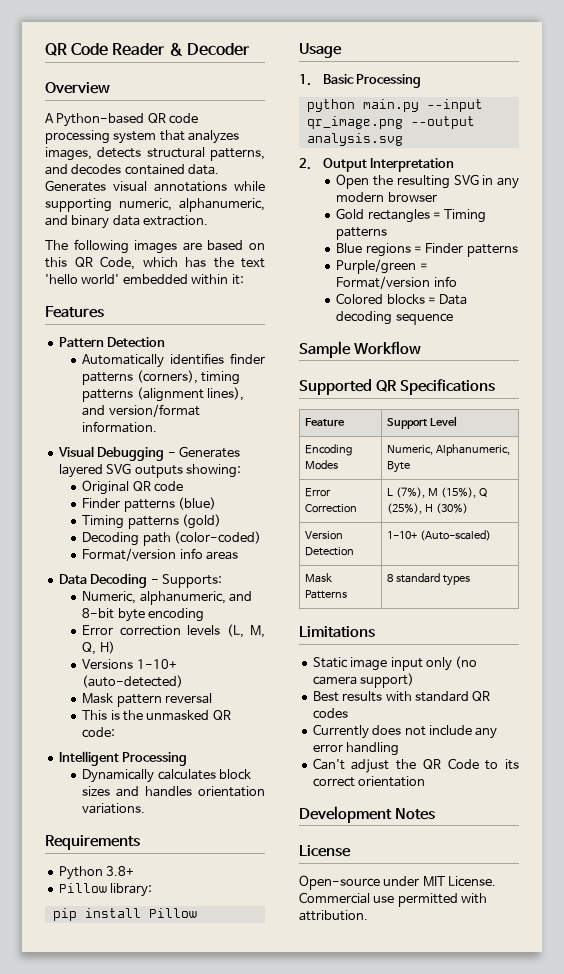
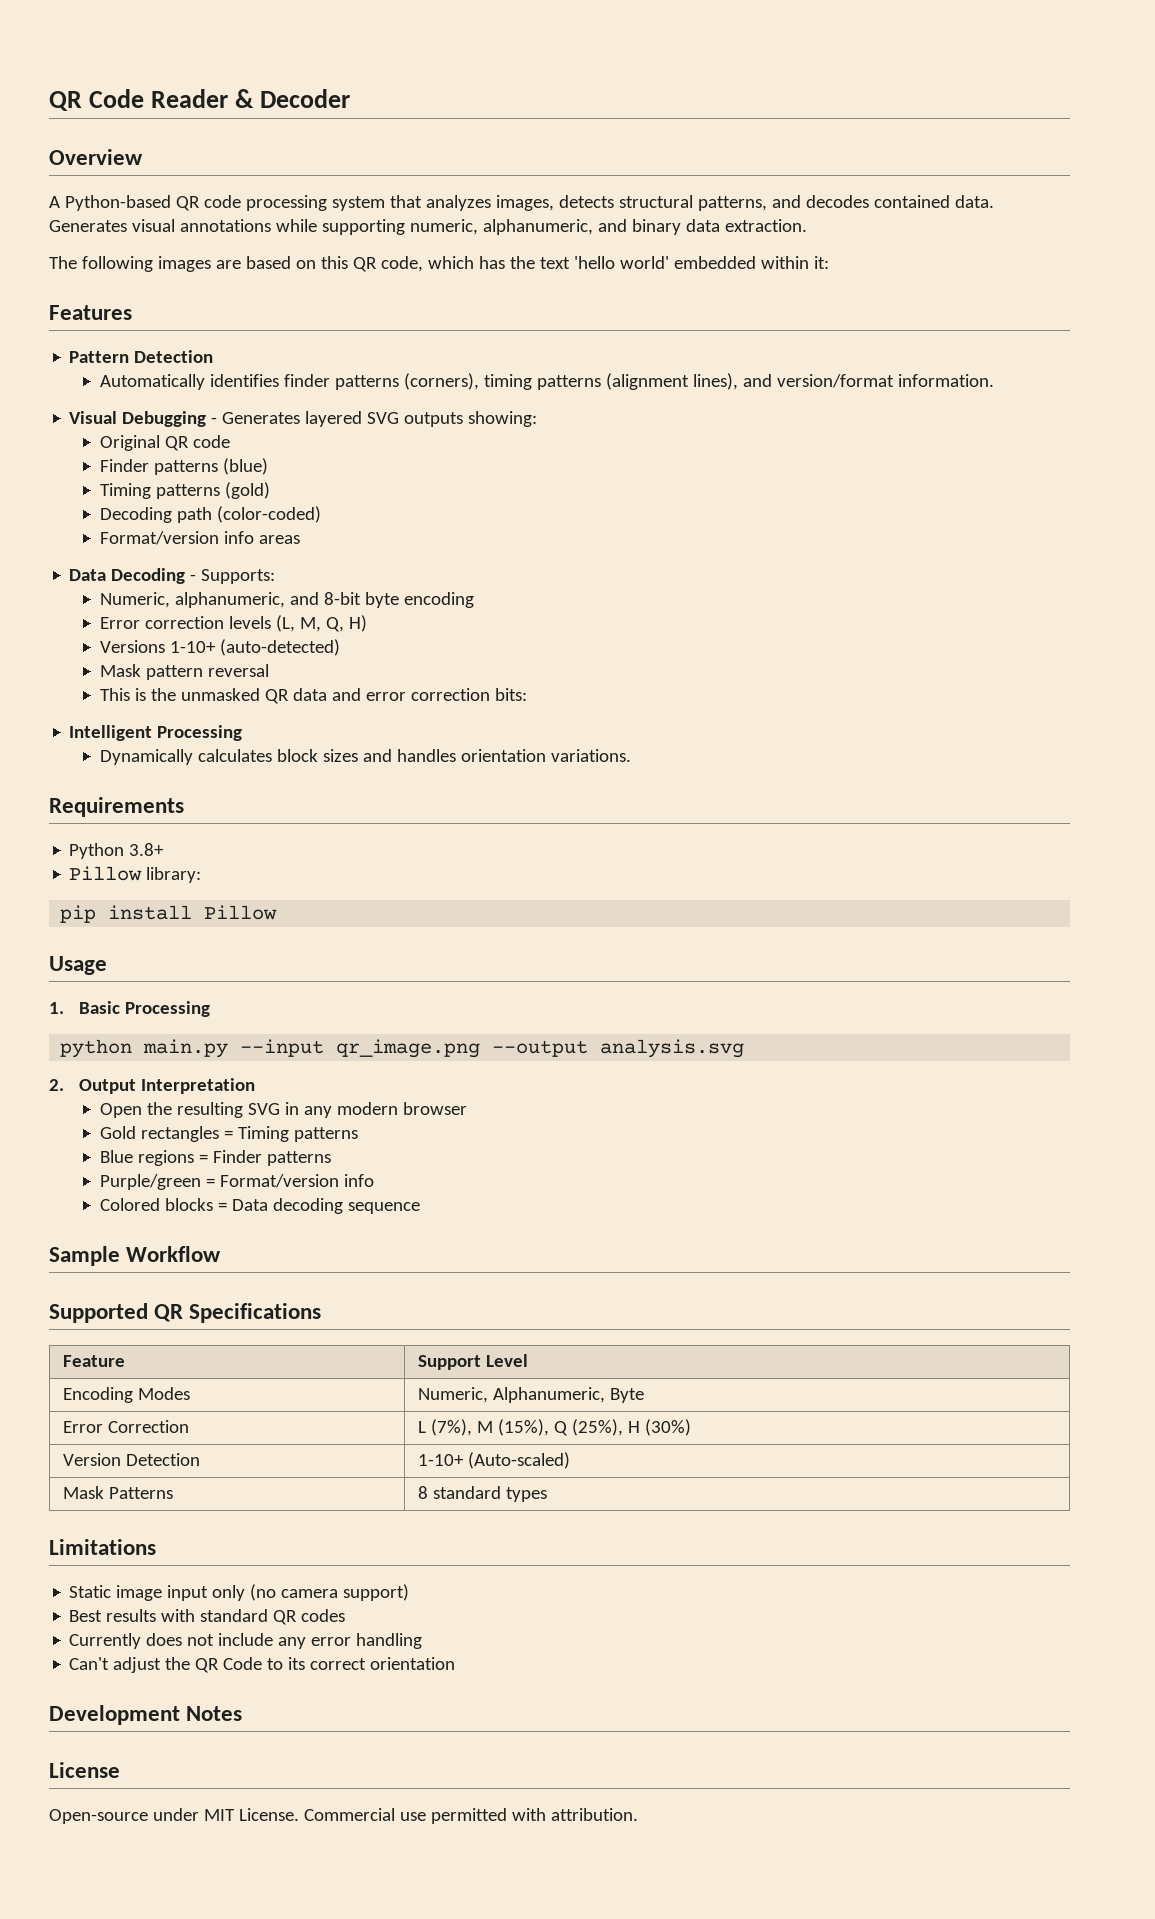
[100,256,135,270] Code, -> [380,256,423,272] code,
[82,727,116,738] code: -> [292,688,527,701] data and error correction bits:

